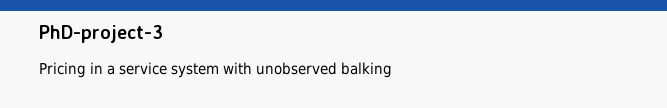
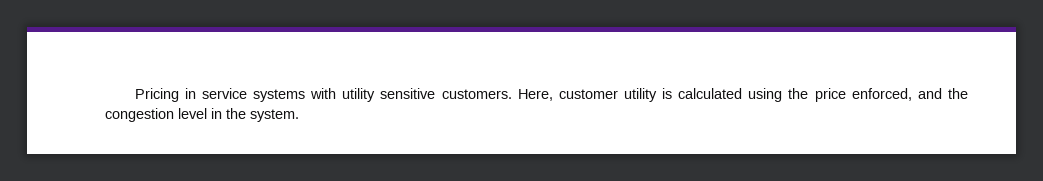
[39,25,163,43] PhD-project-3 // -> (134, 95) none
[107,62,392,78] a service system with unobserved balking -> [201,88,968,102] [105,108,299,122] service systems with utility sensitive customers. Here, customer utility is calculated using the price enforced, and the congestion level in the system.

